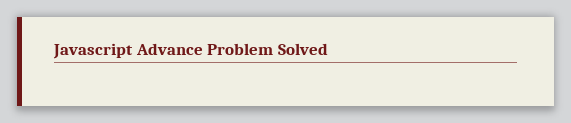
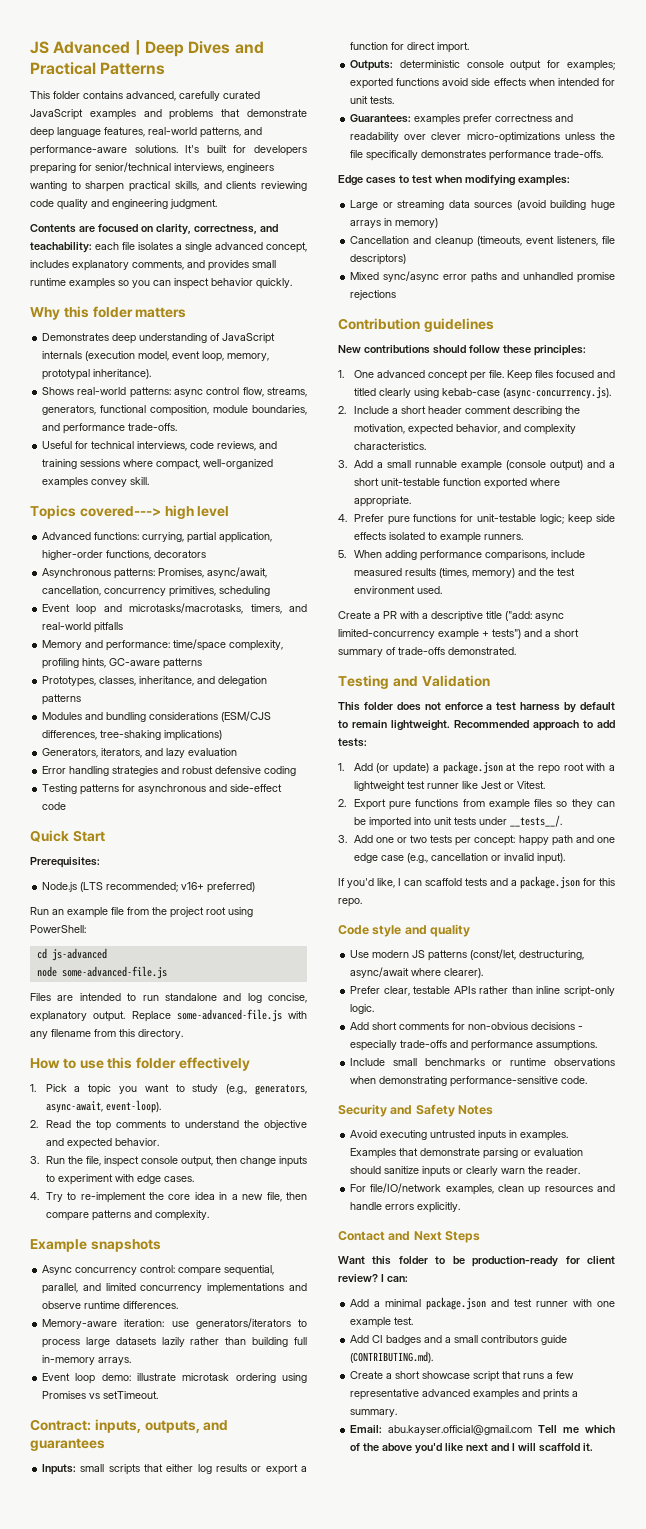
[53,43,328,59] Javascript Advance Problem Solved -> [30,40,264,57] [30,62,166,75] [30,91,260,101] [30,109,307,120] [30,127,262,138] [30,145,307,156] [30,162,274,174] [30,181,307,192] [30,199,217,210] [30,224,278,235] [30,242,307,253] [30,260,276,271] [30,278,292,289] [30,306,187,320] [42,333,276,344] [42,351,270,362] [42,369,152,380] [42,387,307,398] [42,405,307,416] [42,423,178,434] [42,441,278,451] [42,459,274,470] [42,477,150,488] [30,505,230,519] [42,532,273,543] [42,550,207,560] [42,567,268,579] [42,586,271,597] [42,603,307,615] [42,622,124,633] [42,639,284,651] [42,658,203,669] [42,676,268,687] [42,694,82,705] [42,711,272,722] [42,730,223,741] [42,748,238,758] [42,766,297,776] [42,784,283,795] [42,802,67,810] [30,830,105,842] [30,857,100,868] [42,882,256,893] [30,907,253,918] [30,925,86,933] [36,948,107,961] [36,966,167,979] [30,993,307,1003] [30,1009,307,1022] [30,1029,183,1039] [30,1057,250,1071] [30,1084,307,1095] [45,1100,161,1113] [30,1120,307,1131] [45,1138,159,1149] [30,1156,307,1167] [45,1174,194,1185] [30,1192,308,1203] [45,1210,209,1221] [30,1239,161,1252] [42,1265,275,1276] [42,1283,307,1294] [42,1301,179,1309] [42,1318,307,1329] [42,1337,307,1348] [42,1355,132,1365] [42,1373,307,1384] [42,1391,159,1399] [30,1419,229,1433] [30,1438,105,1451] [42,1464,307,1475] [350,42,470,53] [350,60,615,71] [350,78,615,89] [350,96,395,104] [350,114,574,125] [350,132,615,143] [350,150,604,161] [338,175,570,186] [350,200,615,210] [350,218,439,228] [350,236,615,247] [350,254,407,265] [350,271,615,283] [350,290,397,300] [338,318,494,332] [338,345,586,356] [338,370,615,381] [353,387,611,399] [338,406,580,416] [353,424,576,435] [353,442,426,450] [338,460,615,471] [353,478,560,489] [353,496,411,507] [338,514,615,525] [353,532,523,543] [338,550,585,561] [353,568,575,578] [353,586,442,594] [338,611,564,622] [338,629,579,640] [338,647,516,657] [338,675,490,689] [338,702,615,713] [338,720,615,731] [338,738,367,747] [338,761,615,774] [353,781,545,791] [338,799,615,810] [353,815,562,828] [338,835,615,846] [353,853,565,864] [338,876,615,889] [338,898,362,907] [338,924,471,937] [350,949,585,961] [350,967,484,978] [350,986,615,997] [350,1004,375,1014] [350,1022,584,1030] [350,1040,598,1051] [350,1058,615,1066] [350,1076,588,1087] [338,1104,494,1117] [350,1130,569,1141] [350,1148,584,1159] [350,1166,581,1177] [350,1183,615,1195] [350,1202,461,1213] [338,1231,481,1243] [338,1256,615,1267] [338,1274,408,1282] [350,1297,615,1310] [350,1317,414,1328] [350,1335,568,1345] [350,1351,434,1363] [350,1371,575,1382] [350,1389,579,1400] [350,1409,398,1417] [350,1425,615,1435] [350,1443,594,1454] JS Advanced | Deep Dives and Practical Patterns // This folder contains advanced, carefully curated JavaScript examples and problems that demonstrate deep language features, real-world patterns, and performance-aware solutions. It's built for developers preparing for senior/technical interviews, engineers wanting to sharpen practical skills, and clients reviewing code quality and engineering judgment. // Contents are focused on clarity, correctness, and teachability: each file isolates a single advanced concept, includes explanatory comments, and provides small runtime examples so you can inspect behavior quickly. // Why this folder matters // Demonstrates deep understanding of JavaScript internals (execution model, event loop, memory, prototypal inheritance). // Shows real-world patterns: async control flow, streams, generators, functional composition, module boundaries, and performance trade-offs. // Useful for technical interviews, code reviews, and training sessions where compact, well-organized examples convey skill. // Topics covered---> high level // Advanced functions: currying, partial application, higher-order functions, decorators // Asynchronous patterns: Promises, async/await, cancellation, concurrency primitives, scheduling // Event loop and microtasks/macrotasks, timers, and real-world pitfalls // Memory and performance: time/space complexity, profiling hints, GC-aware patterns // Prototypes, classes, inheritance, and delegation patterns // Modules and bundling considerations (ESM/CJS differences, tree-shaking implications) // Generators, iterators, and lazy evaluation // Error handling strategies and robust defensive coding // Testing patterns for asynchronous and side-effect code // Quick Start // Prerequisites: // Node.js (LTS recommended; v16+ preferred) // Run an example file from the project root using PowerShell: // cd js-advanced // node some-advanced-file.js // Files are intended to run standalone and log concise, explanatory output. Replace some-advanced-file.js with any filename from this directory. // How to use this folder effectively // 1. Pick a topic you want to study (e.g., generators, async-await, event-loop). // 2. Read the top comments to understand the objective and expected behavior. // 3. Run the file, inspect console output, then change inputs to experiment with edge cases. // 4. Try to re-implement the core idea in a new file, then compare patterns and complexity. // Example snapshots // Async concurrency control: compare sequential, parallel, and limited concurrency implementations and observe runtime differences. // Memory-aware iteration: use generators/iterators to process large datasets lazily rather than building full in-memory arrays. // Event loop demo: illustrate microtask ordering using Promises vs setTimeout. // Contract: inputs, outputs, and guarantees // Inputs: small scripts that either log results or export a function for direct import. // Outputs: deterministic console output for examples; exported functions avoid side effects when intended for unit tests. // Guarantees: examples prefer correctness and readability over clever micro-optimizations unless the file specifically demonstrates performance trade-offs. // Edge cases to test when modifying examples: // Large or streaming data sources (avoid building huge arrays in memory) // Cancellation and cleanup (timeouts, event listeners, file descriptors) // Mixed sync/async error paths and unhandled promise rejections // Contribution guidelines // New contributions should follow these principles: // 1. One advanced concept per file. Keep files focused and titled clearly using kebab-case (async-concurrency.js). // 2. Include a short header comment describing the motivation, expected behavior, and complexity characteristics. // 3. Add a small runnable example (console output) and a short unit-testable function exported where appropriate. // 4. Prefer pure functions for unit-testable logic; keep side effects isolated to example runners. // 5. When adding performance comparisons, include measured results (times, memory) and the test environment used. // Create a PR with a descriptive title ("add: async limited-concurrency example + tests") and a short summary of trade-offs demonstrated. // Testing and Validation // This folder does not enforce a test harness by default to remain lightweight. Recommended approach to add tests: // 1. Add (or update) a package.json at the repo root with a lightweight test runner like Jest or Vitest. // 2. Export pure functions from example files so they can be imported into unit tests under __tests__/. // 3. Add one or two tests per concept: happy path and one edge case (e.g., cancellation or invalid input). // If you'd like, I can scaffold tests and a package.json for this repo. // Code style and quality // Use modern JS patterns (const/let, destructuring, async/await where clearer). // Prefer clear, testable APIs rather than inline script-only logic. // Add short comments for non-obvious decisions - especially trade-offs and performance assumptions. // Include small benchmarks or runtime observations when demonstrating performance-sensitive code. // Security and Safety Notes // Avoid executing untrusted inputs in examples. Examples that demonstrate parsing or evaluation should sanitize inputs or clearly warn the reader. // For file/IO/network examples, clean up resources and handle errors explicitly. // Contact and Next Steps // Want this folder to be production-ready for client review? I can: // Add a minimal package.json and test runner with one example test. // Add CI badges and a small contributors guide (CONTRIBUTING.md). // Create a short showcase script that runs a few representative advanced examples and prints a summary. // Email: abu.kayser.official@gmail.com Tell me which of the above you'd like next and I will scaffold it.

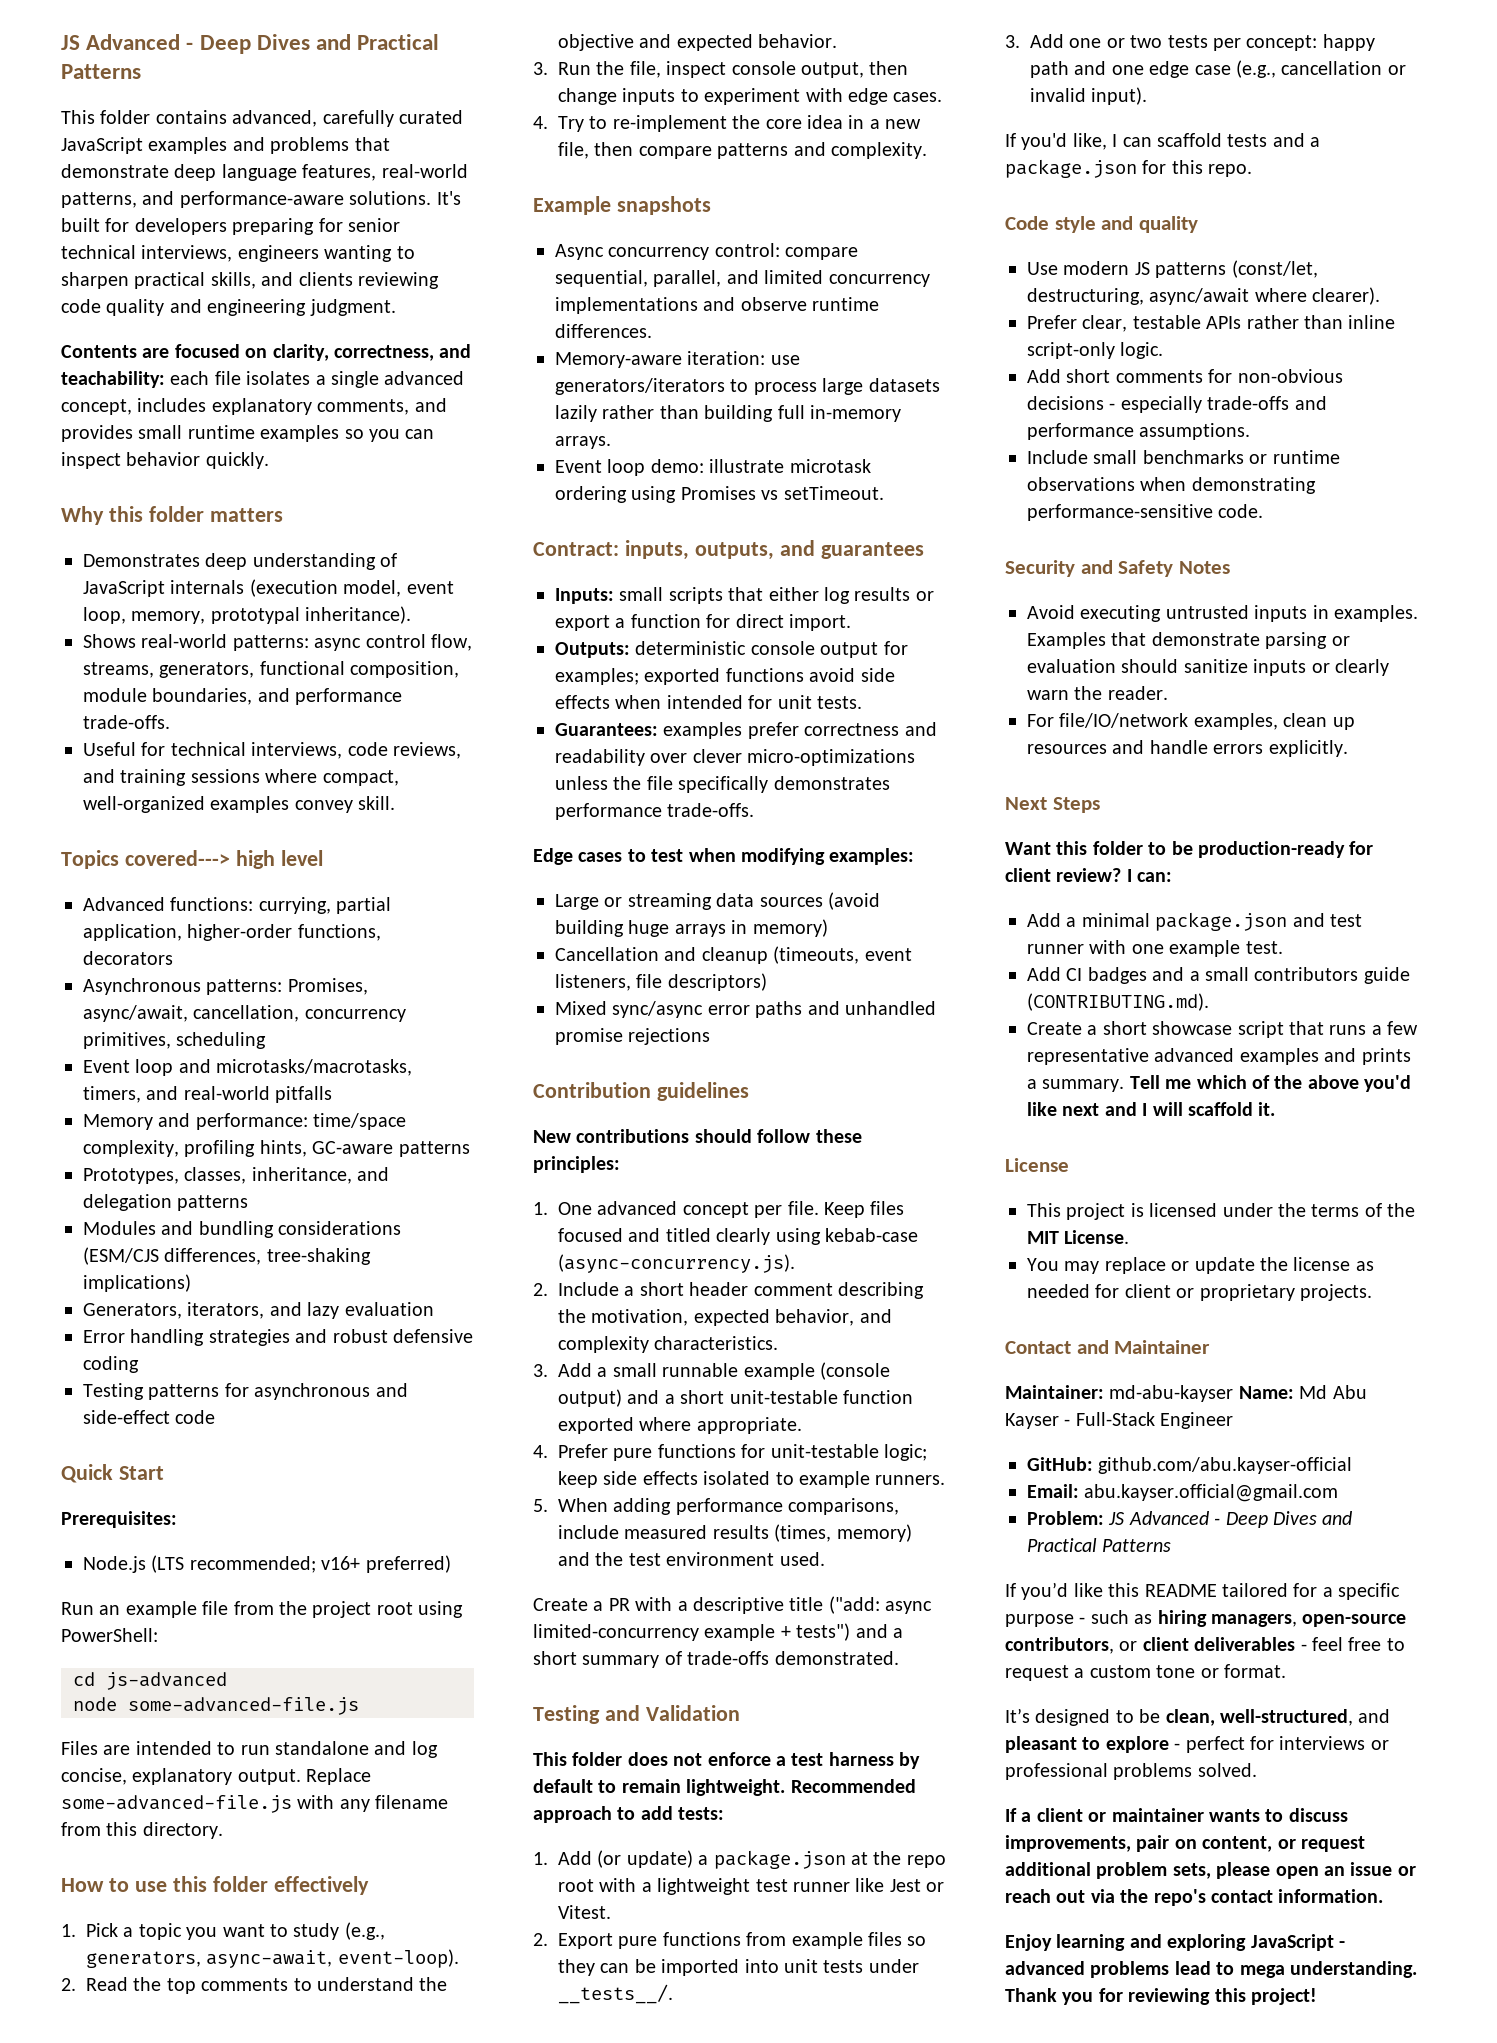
[30,40,141,55] JS Advanced | -> [61,34,194,50] JS Advanced -
[95,162,171,172] senior/technical -> [348,218,400,232] [61,245,136,259] senior technical
[338,1231,411,1241] Contact and -> (1348, 748) none
[350,1425,533,1435] // Email: abu.kayser.official@gmail.com -> (1125, 1085) none
(594, 1447) none -> [1005,1158,1069,1172] [1027,1203,1416,1220] [1027,1230,1130,1244] [1027,1257,1374,1274] [1027,1284,1372,1301] [1005,1340,1211,1354] [1005,1385,1367,1402] [1005,1412,1234,1429] [1027,1457,1353,1474] [1027,1484,1339,1502] [1027,1511,1353,1528] [1027,1538,1172,1552] [1005,1582,1401,1600] [1005,1610,1407,1627] [1005,1637,1405,1654] [1005,1664,1286,1681] [1005,1708,1391,1726] [1005,1736,1389,1753] [1005,1763,1257,1780] [1005,1808,1348,1822] [1005,1835,1365,1852] [1005,1862,1416,1879] [1005,1889,1384,1906] [1005,1934,1345,1951] [1005,1961,1417,1978] [1005,1988,1317,2005] // License // This project is licensed under the terms of the MIT License. // You may replace or update the license as needed for client or proprietary projects. // Contact and Maintainer // Maintainer: md-abu-kayser Name: Md Abu Kayser - Full-Stack Engineer // GitHub: github.com/abu.kayser-official // Email: abu.kayser.official@gmail.com // Problem: JS Advanced - Deep Dives and Practical Patterns // If you’d like this README tailored for a specific purpose - such as hiring managers, open-source contributors, or client deliverables - feel free to request a custom tone or format. // It’s designed to be clean, well-structured, and pleasant to explore - perfect for interviews or professional problems solved. // If a client or maintainer wants to discuss improvements, pair on content, or request additional problem sets, please open an issue or reach out via the repo's contact information. // Enjoy learning and exploring JavaScript - advanced problems lead to mega understanding. Thank you for reviewing this project!

